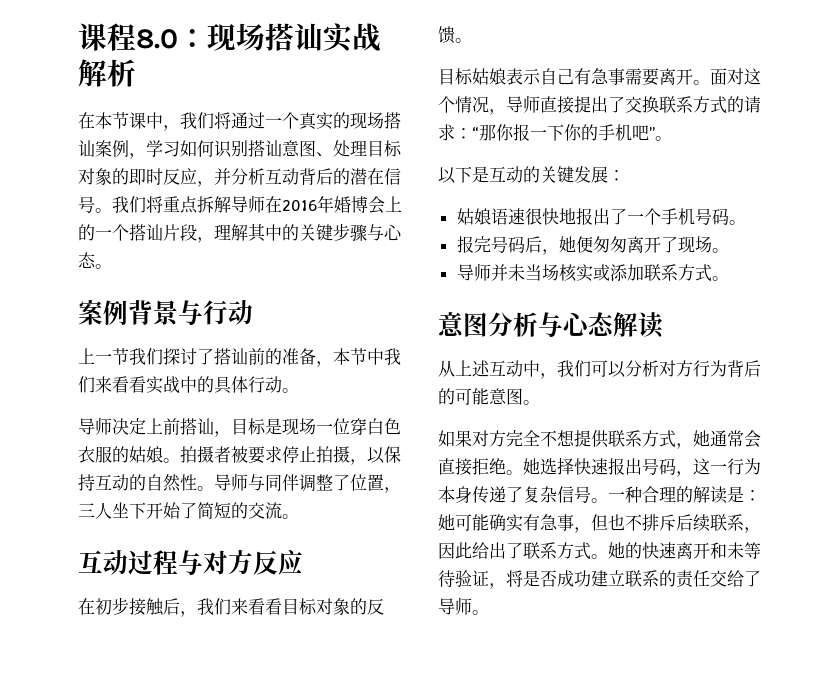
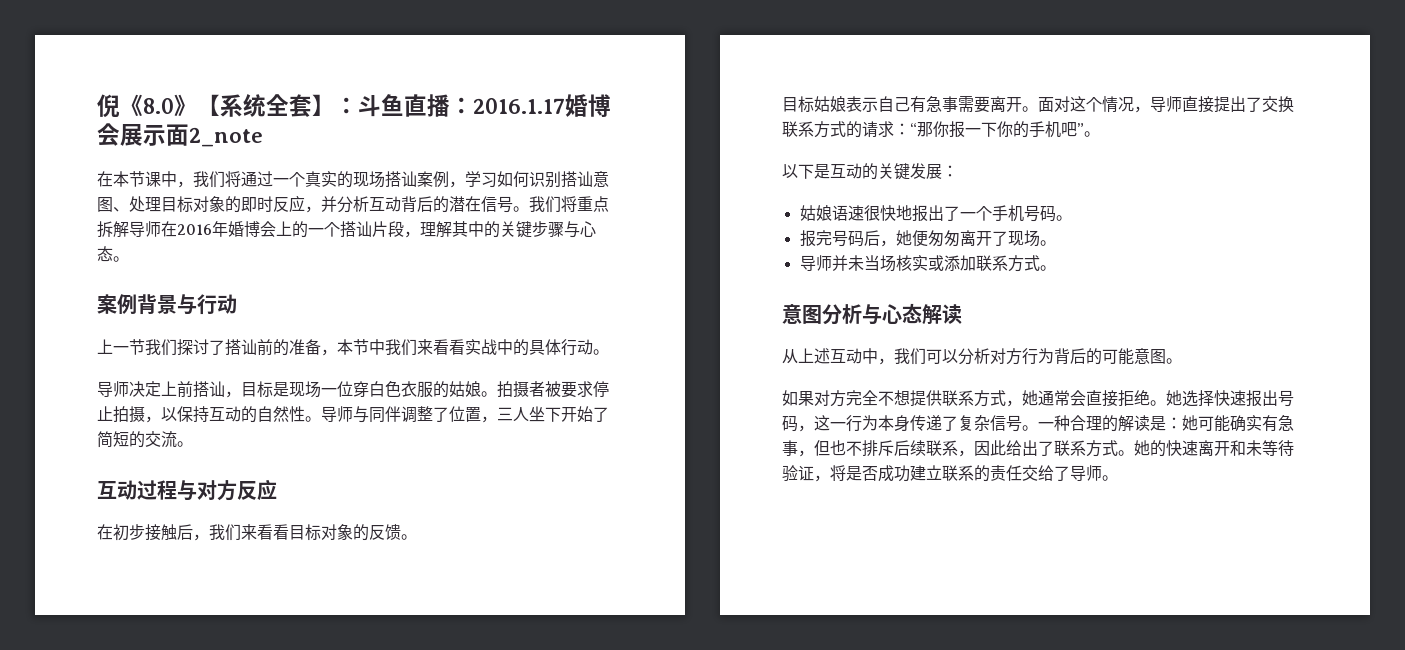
[78,23,381,53] [78,59,136,87] 课程8.0：现场搭讪实战解析 -> [97,94,611,118] [97,123,263,147] 倪《8.0》【系统全套】：斗鱼直播：2016.1.17婚博会展示面2_note

